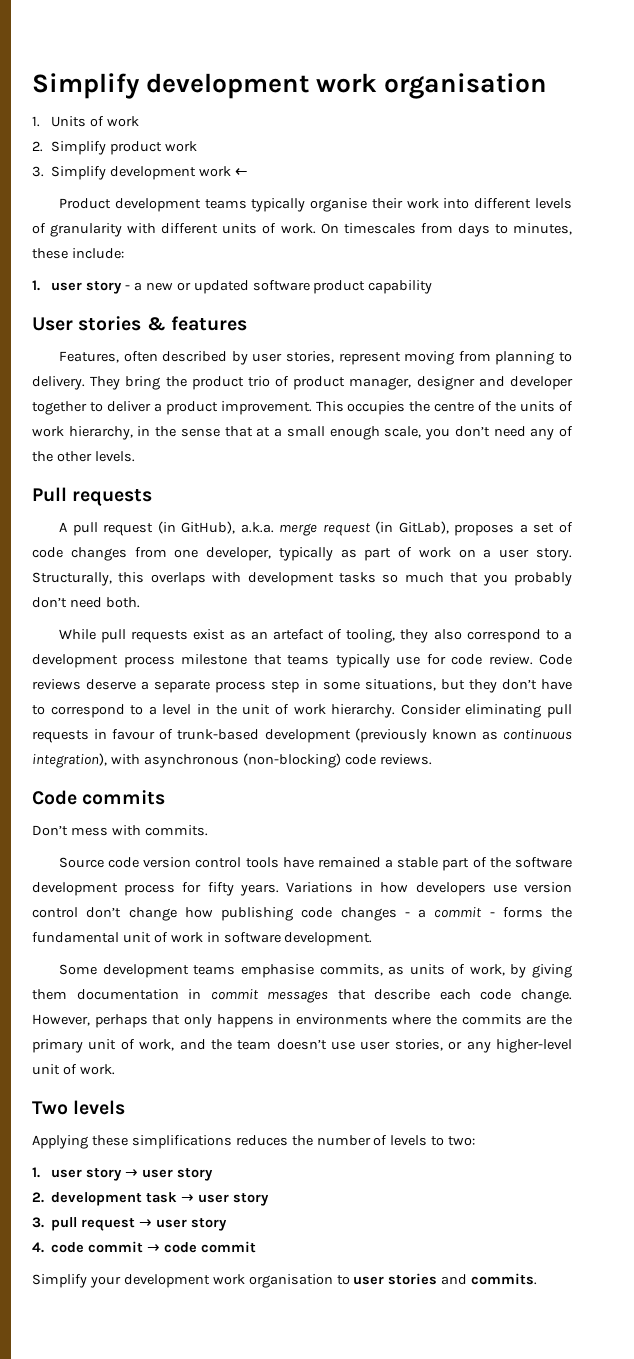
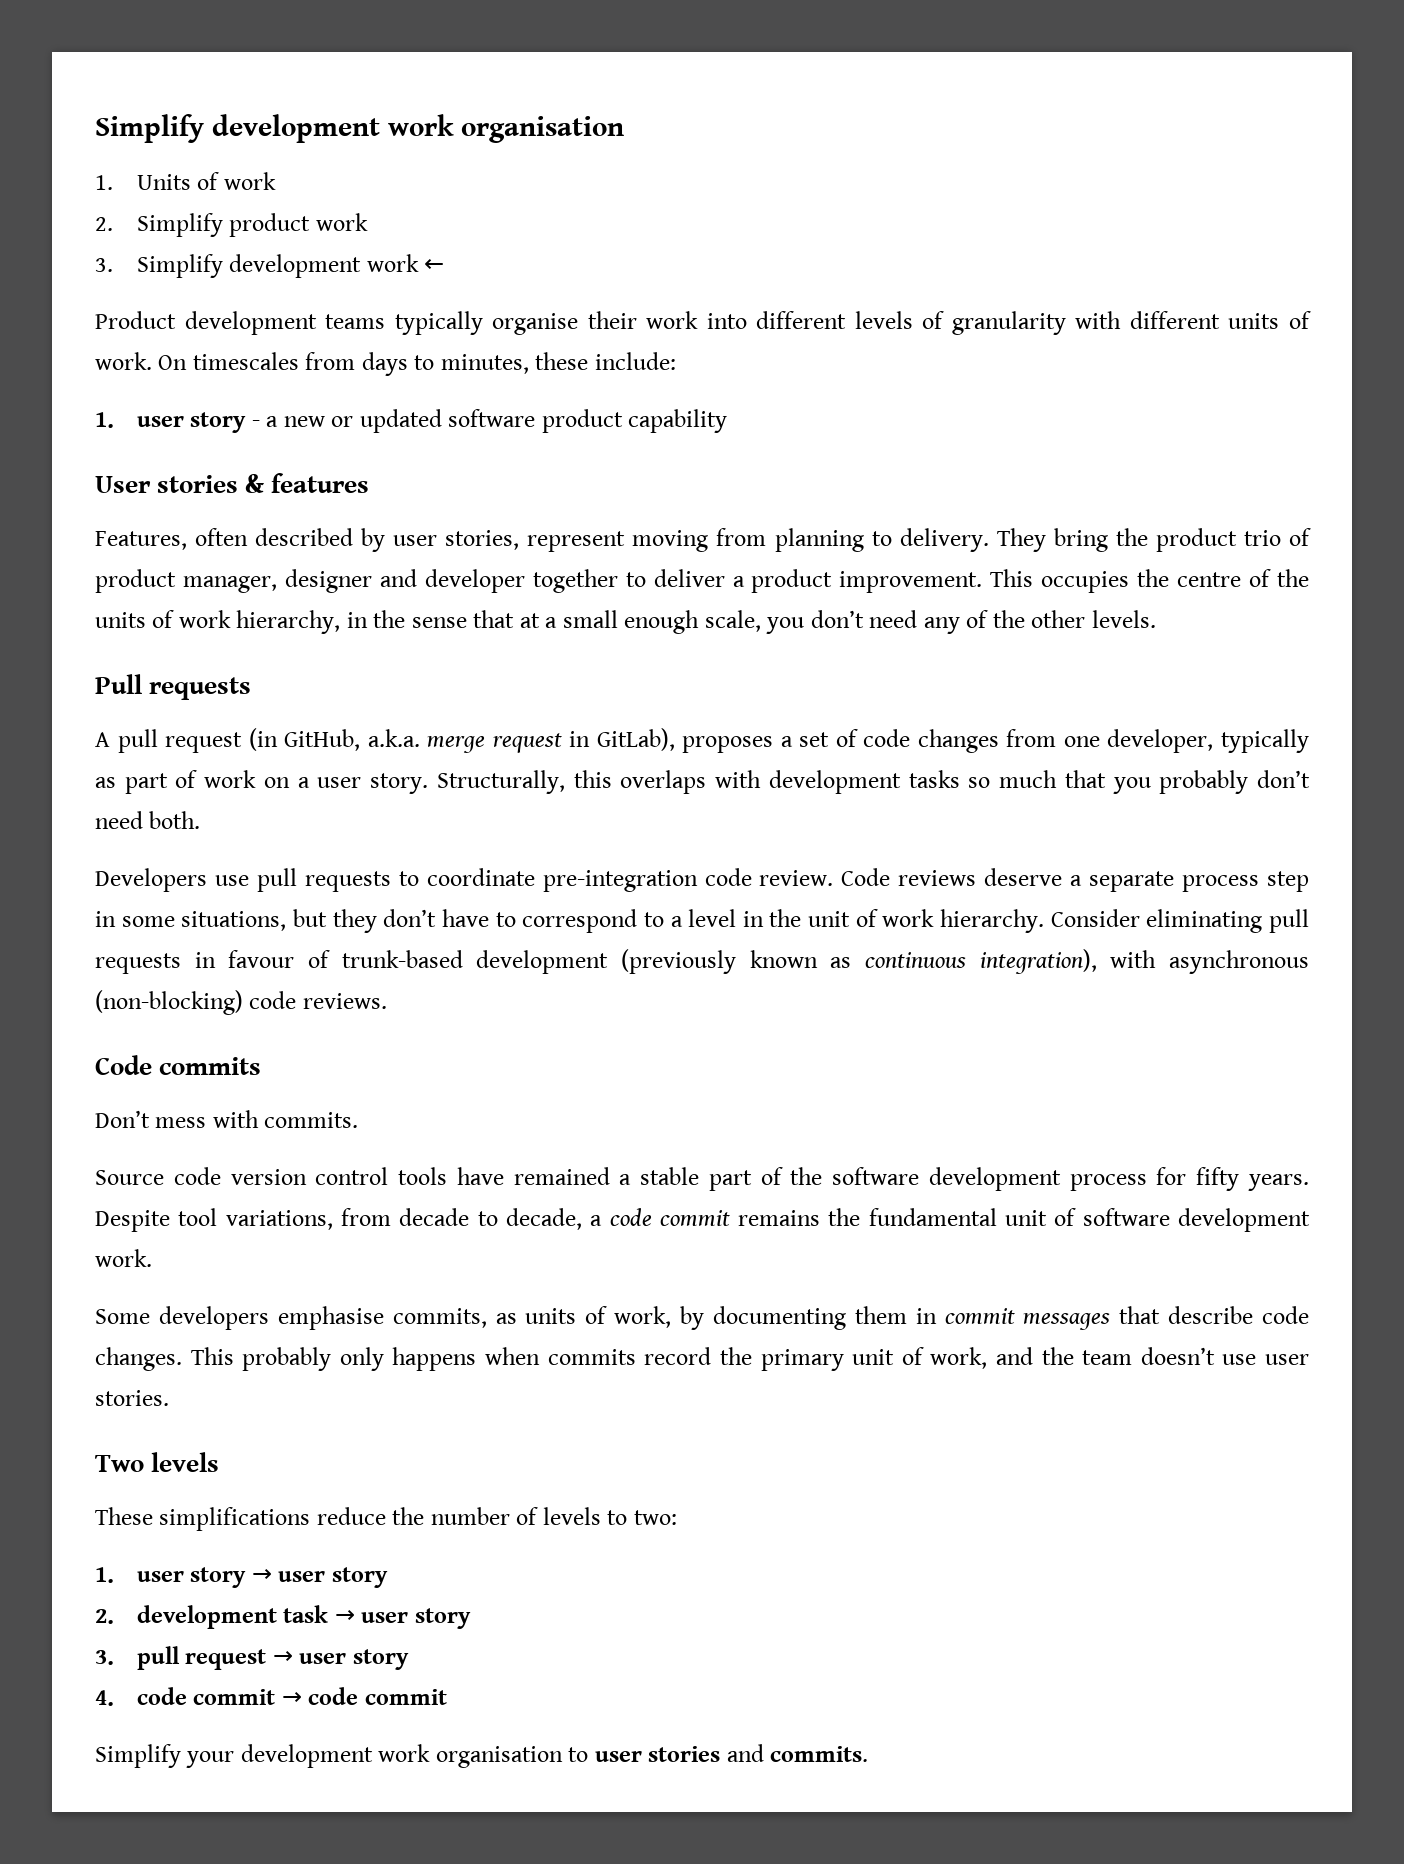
[181,521,236,534] GitHub), -> [284,729,361,751] GitHub,
[375,521,394,534] (in -> [569,731,591,747] in
[58,629,572,643] [32,654,446,668] While pull requests exist as an artefact of tooling, they also correspond to a development process milestone that teams typically use for -> [95,868,698,892] Developers use pull requests to coordinate pre-integration
[285,882,572,896] [32,907,572,921] [32,932,373,946] Variations in how developers use version control don’t change how publishing code changes - a commit - forms the fundamental unit of work in software development. -> [95,1208,1310,1232] [95,1249,152,1267] Despite tool variations, from decade to decade, a code commit remains the fundamental unit of software development work.
[102,964,236,978] development teams -> [158,1306,269,1330] developers
[531,964,572,978] [32,989,179,1000] giving them documentation -> [712,1306,907,1330] documenting them
[439,989,572,1003] [32,1014,547,1028] each code change. However, perhaps that only happens in environments where the commits are -> [1262,1306,1309,1324] [95,1347,712,1371] code changes. This probably only happens when commits record
[394,1039,572,1053] [32,1064,115,1075] [32,1100,126,1115] [32,1135,288,1149] stories, or any higher-level unit of work. // Two levels // Applying these simplifications reduces -> [95,1390,169,1406] [95,1452,220,1472] [95,1507,386,1531] stories. // Two levels // These simplifications reduce

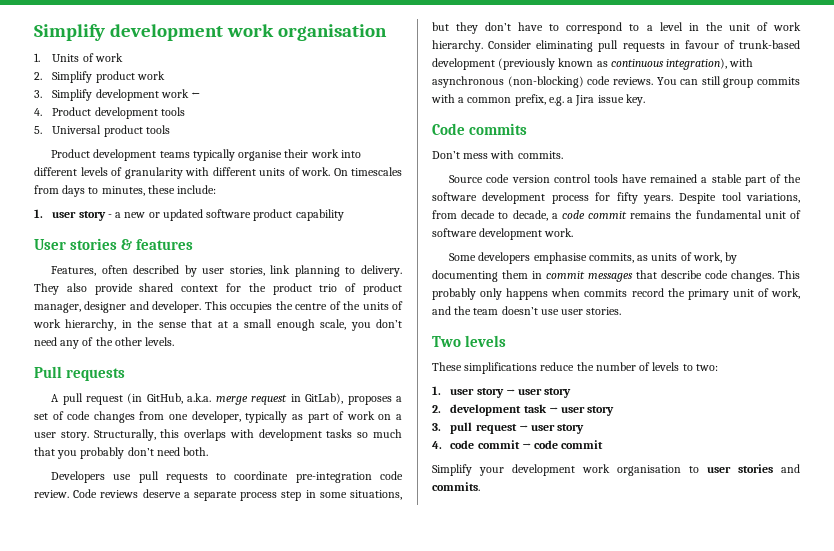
(445, 265) none -> [34,107,185,119] [34,125,170,137] // 4. Product development tools // 5. Universal product tools
[527,528,767,552] represent moving from -> [270,265,291,274] link
[1053,528,1108,552] bring -> [66,283,241,295] also provide shared context for
[424,569,983,593] developer together to deliver a product improvement. -> [152,301,202,313] developer.
(387, 1001) none -> [656,76,800,88] [431,94,645,106] You can still group commits with a common prefix, e.g. a Jira issue key.

